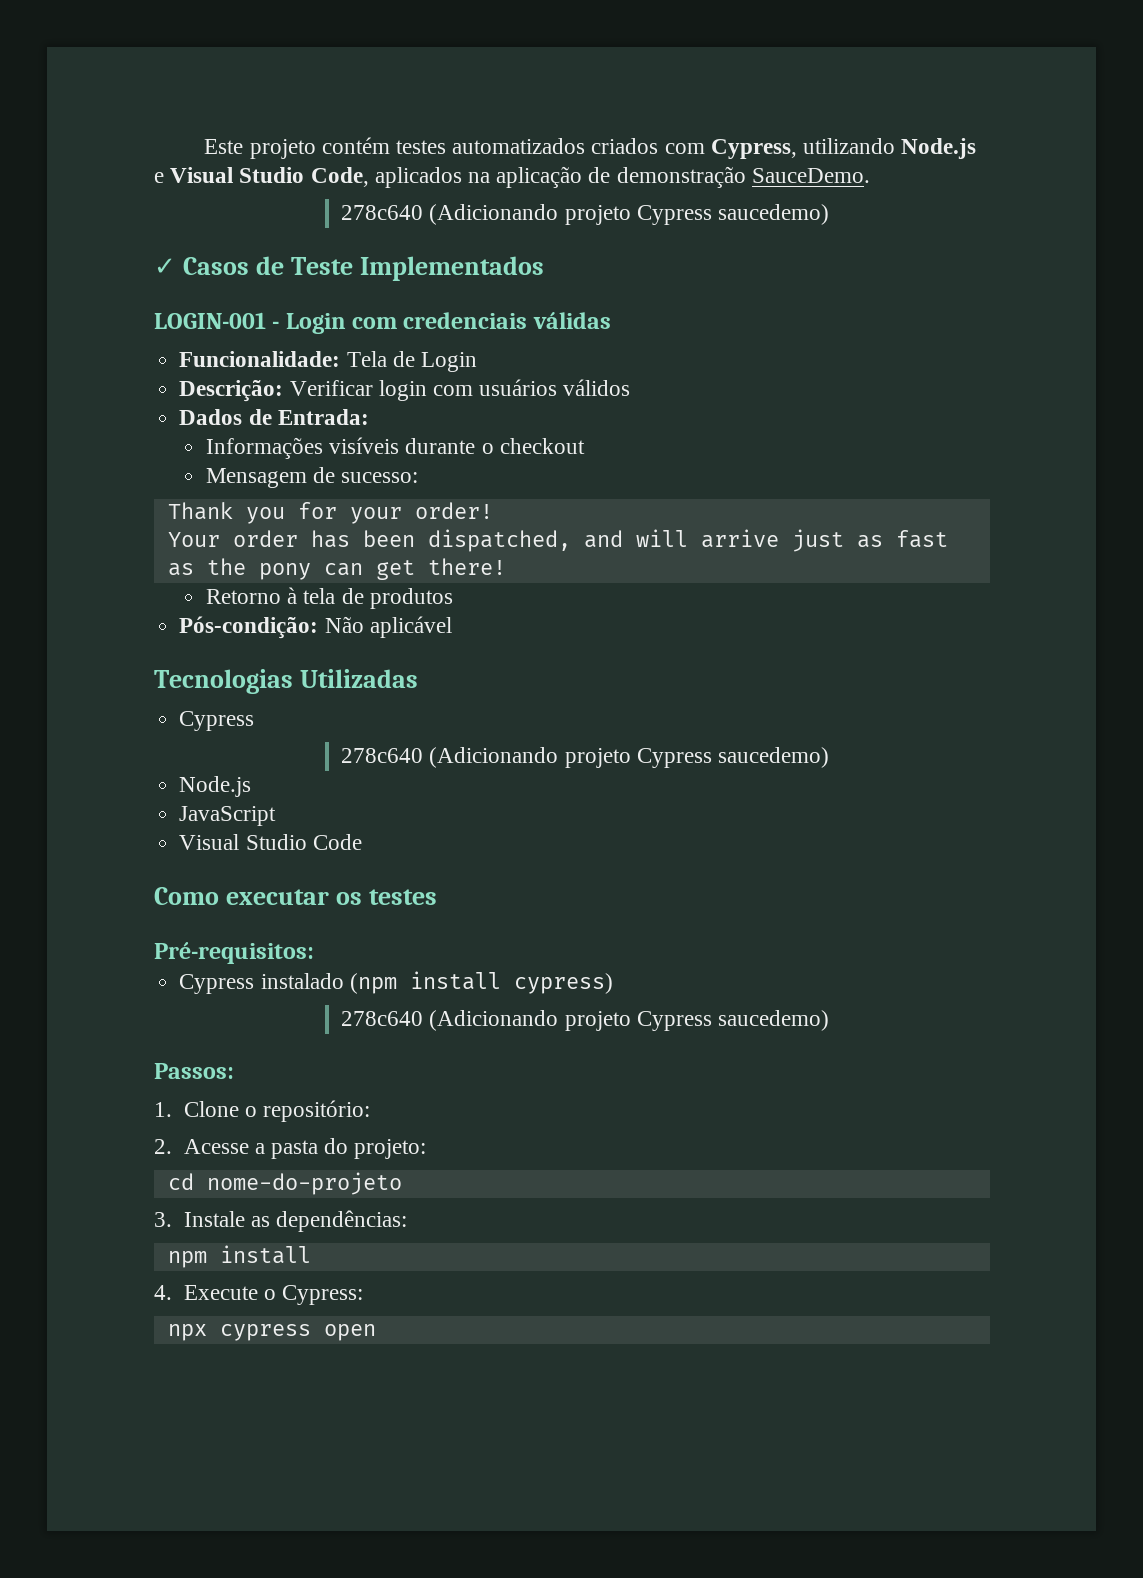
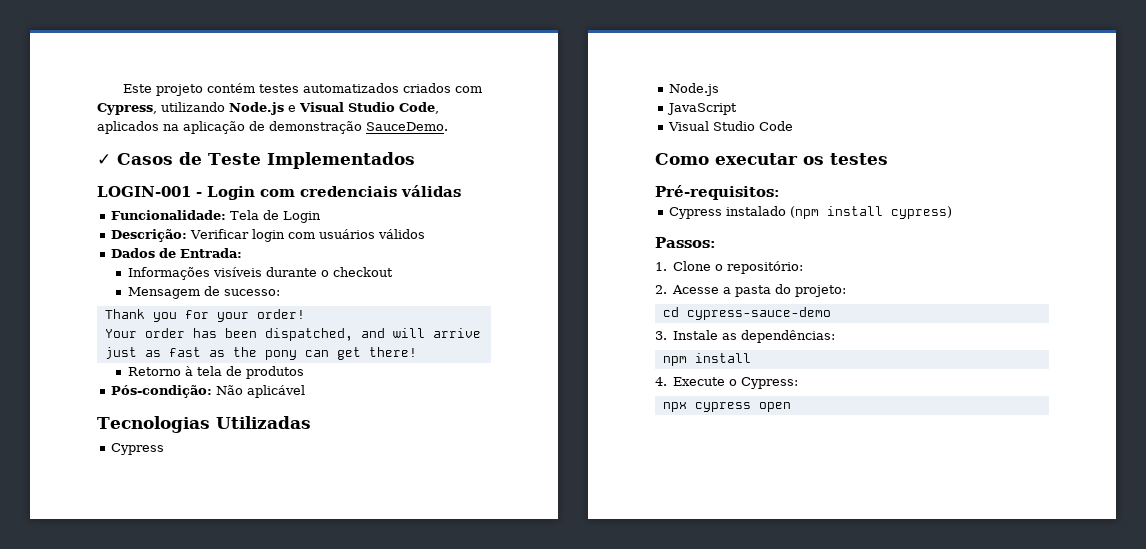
[341,204,830,225] // 278c640 (Adicionando projeto Cypress saucedemo) -> (448, 126) none
[341,747,830,768] // 278c640 (Adicionando projeto Cypress saucedemo) -> (164, 449) none
[341,1010,830,1031] // 278c640 (Adicionando projeto Cypress saucedemo) -> (952, 212) none
[206,1172,402,1195] nome-do-projeto -> [686,307,831,320] cypress-sauce-demo

